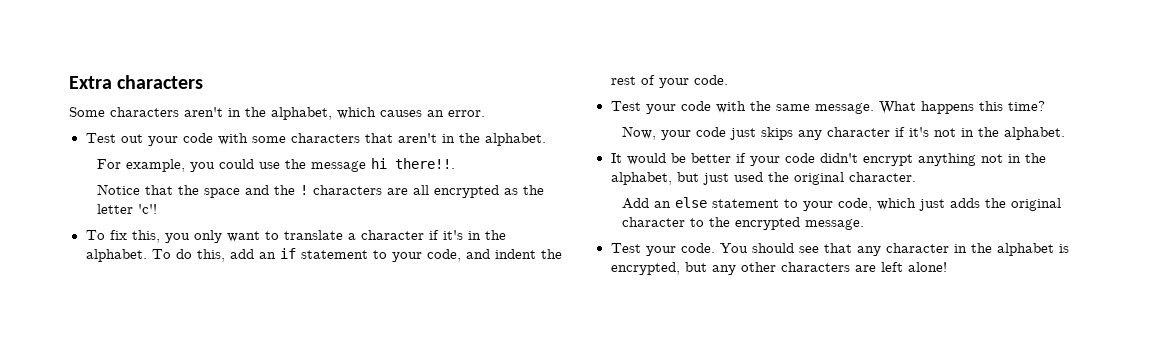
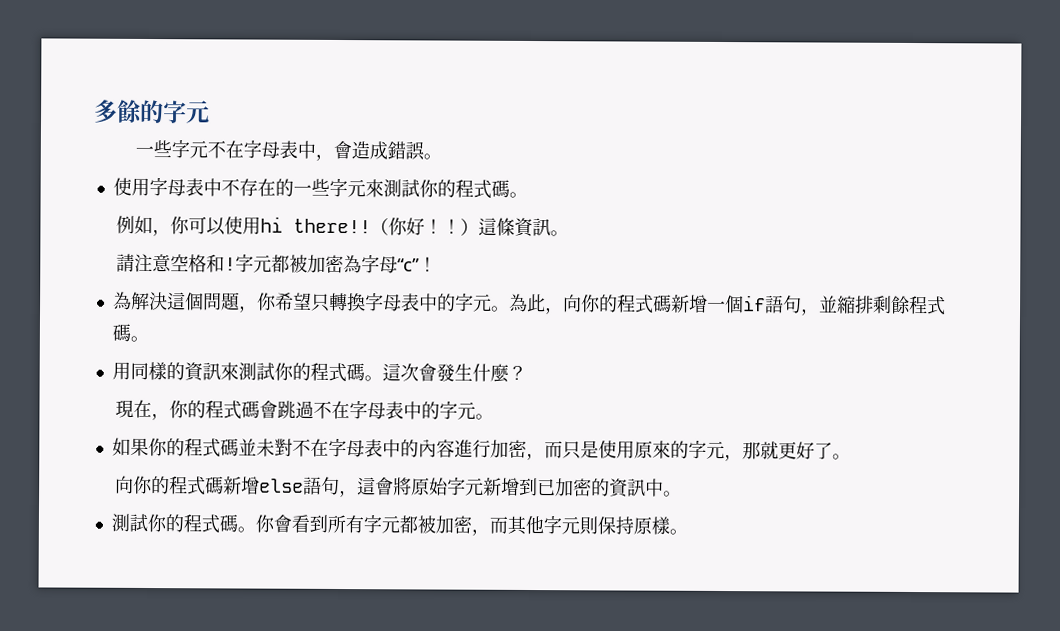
[69,75,204,89] [69,107,485,120] [85,133,546,146] [96,158,455,172] [96,184,544,198] [96,204,157,214] [85,230,506,243] [85,248,562,262] [610,75,728,88] [610,101,1045,114] [621,126,1065,140] [610,153,1046,166] [610,172,916,185] [621,197,1061,211] [621,217,864,230] [610,243,1069,256] [610,262,947,275] Extra characters // Some characters aren't in the alphabet, which causes an error. // Test out your code with some characters that aren't in the alphabet. // For example, you could use the message hi there!!. // Notice that the space and the ! characters are all encrypted as the letter 'c'! // To fix this, you only want to translate a character if it's in the alphabet. To do this, add an if statement to your code, and indent the rest of your code. // Test your code with the same message. What happens this time? // Now, your code just skips any character if it's not in the alphabet. // It would be better if your code didn't encrypt anything not in the alphabet, but just used the original character. // Add an else statement to your code, which just adds the original character to the encrypted message. // Test your code. You should see that any character in the alphabet is encrypted, but any other characters are left alone! -> [94,99,210,124] [134,139,442,161] [112,177,528,199] [116,215,570,238] [116,253,438,274] [112,291,946,316] [111,323,149,343] [111,361,527,383] [115,399,495,421] [111,437,851,462] [115,475,683,498] [110,513,688,536] 多餘的字元 // 一些字元不在字母表中，會造成錯誤。 // 使用字母表中不存在的一些字元來測試你的程式碼。 // 例如，你可以使用hi there!!（你好！！）這條資訊。 // 請注意空格和!字元都被加密為字母“c”！ // 為解決這個問題，你希望只轉換字母表中的字元。為此，向你的程式碼新增一個if語句，並縮排剩餘程式碼。 // 用同樣的資訊來測試你的程式碼。這次會發生什麼？ // 現在，你的程式碼會跳過不在字母表中的字元。 // 如果你的程式碼並未對不在字母表中的內容進行加密，而只是使用原來的字元，那就更好了。 // 向你的程式碼新增else語句，這會將原始字元新增到已加密的資訊中。 // 測試你的程式碼。你會看到所有字元都被加密，而其他字元則保持原樣。

